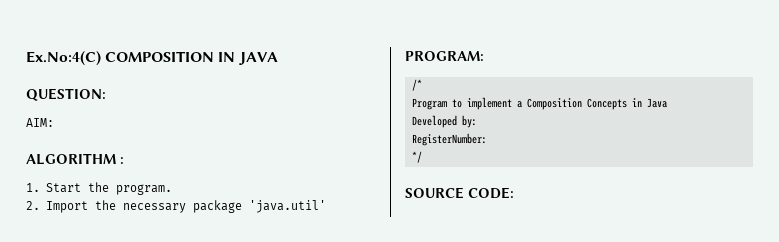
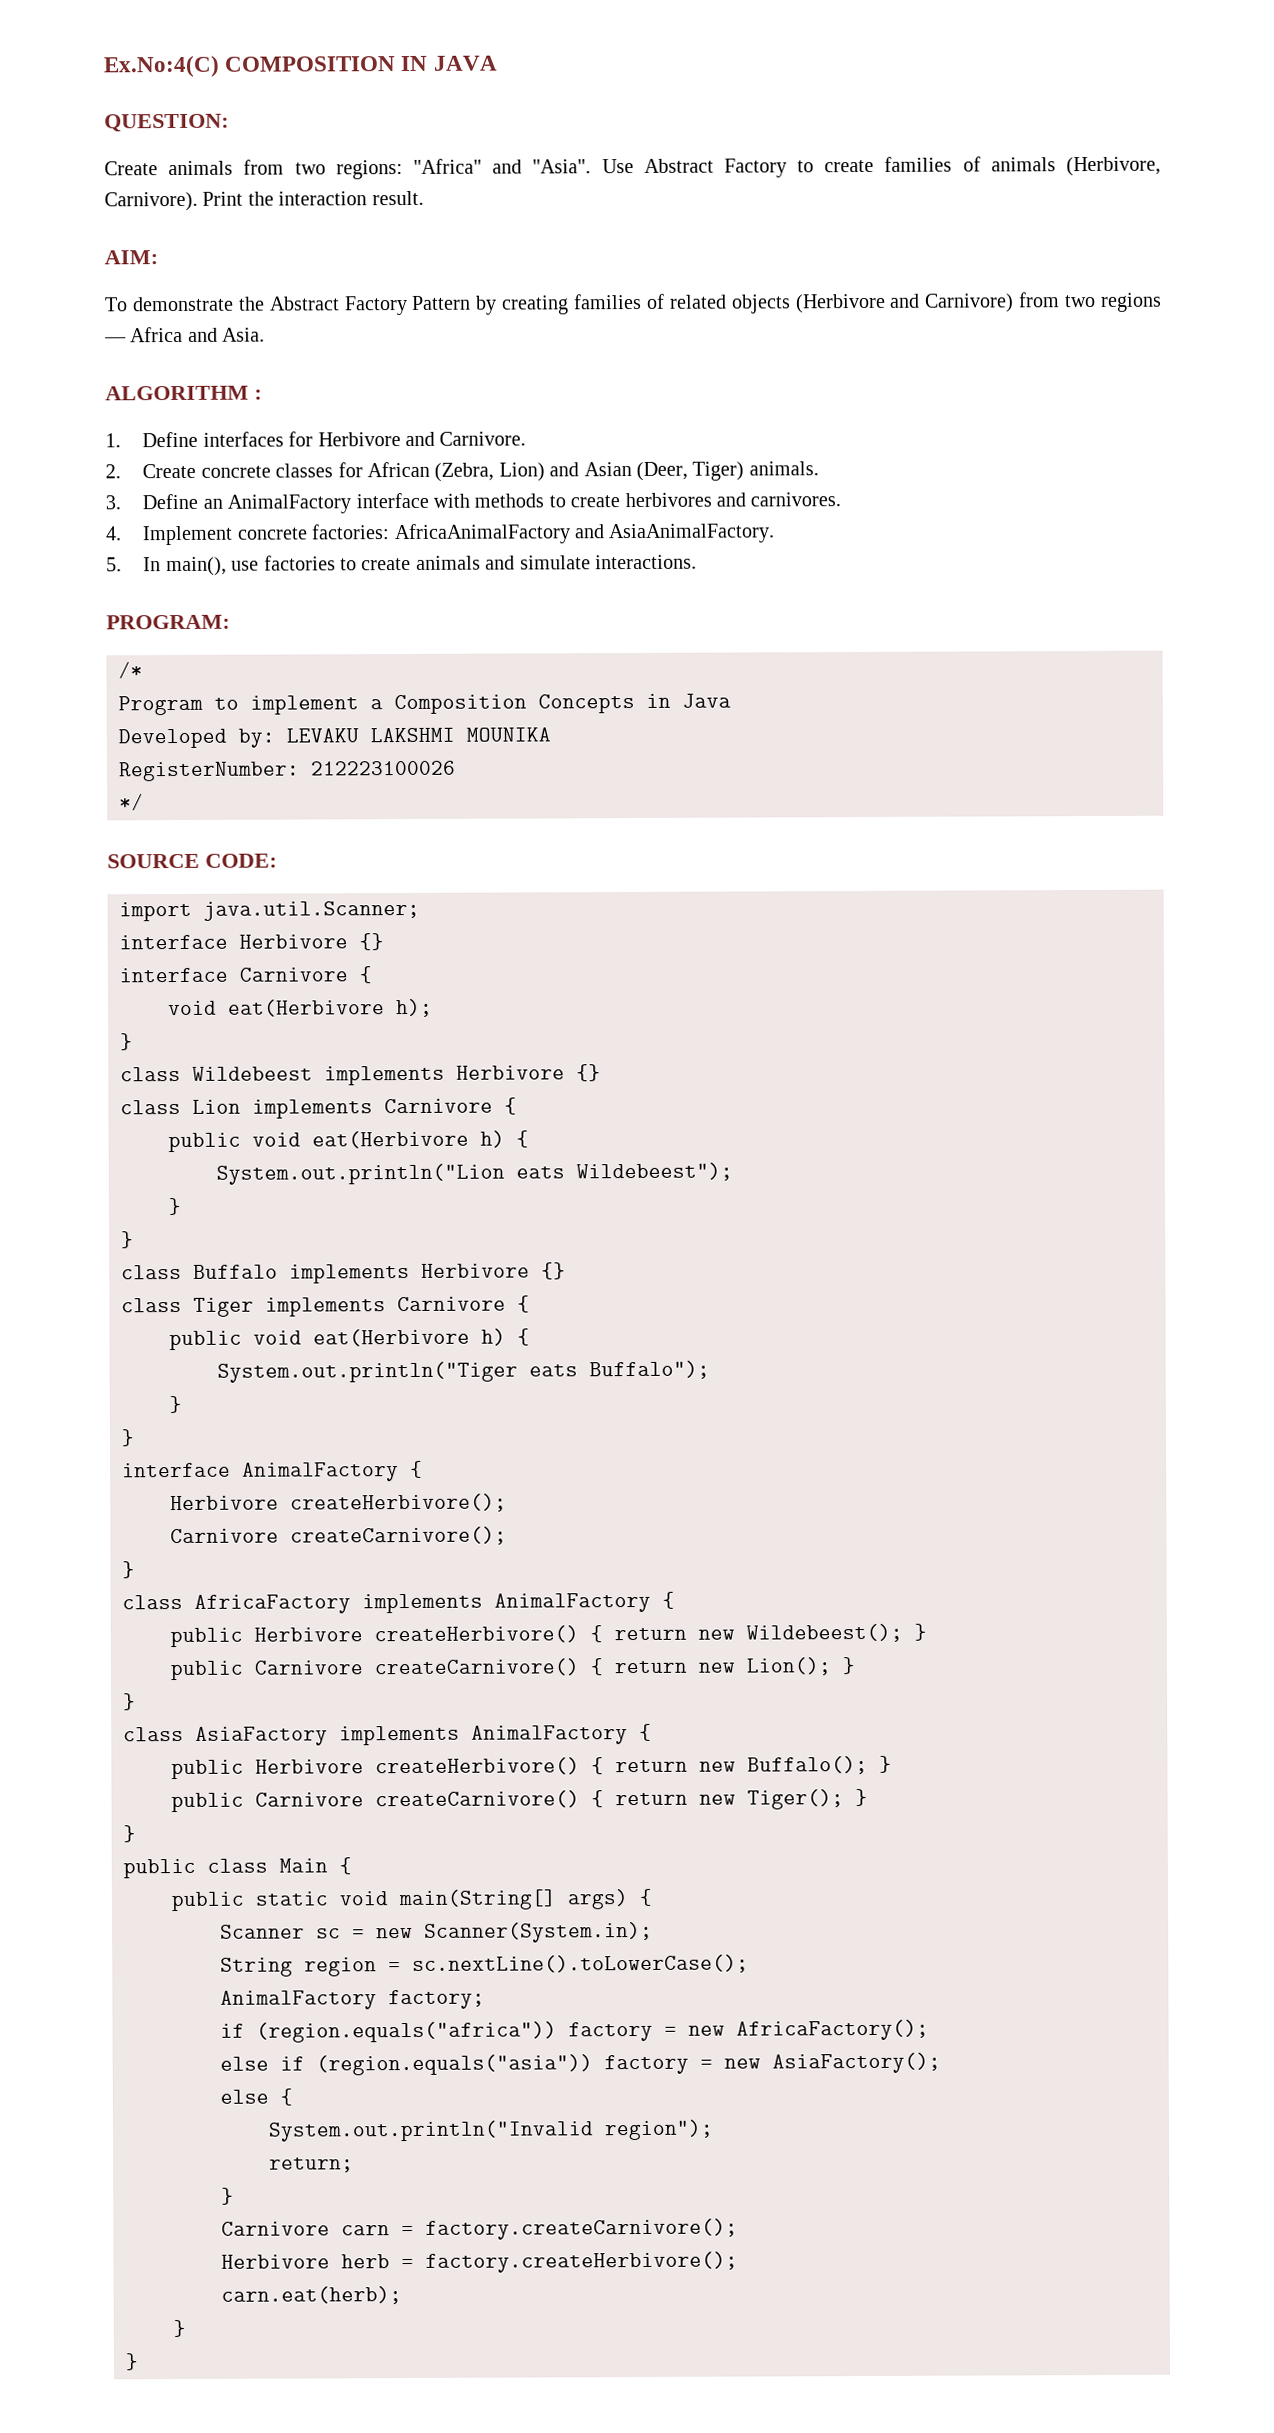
[26,118,54,127] [26,153,124,165] [26,182,172,195] [26,200,326,213] AIM: // ALGORITHM : // 1. Start the program. // 2. Import the necessary package 'java.util' -> [104,156,1161,180] [104,190,424,212] [104,250,158,265] [104,292,1162,316] [104,326,266,343] [105,385,262,401] [105,431,527,448] [105,461,819,482] [105,492,842,514] [105,523,776,546] [106,554,698,577] Create animals from two regions: "Africa" and "Asia". Use Abstract Factory to create families of animals (Herbivore, Carnivore). Print the interaction result. // AIM: // To demonstrate the Abstract Factory Pattern by creating families of related objects (Herbivore and Carnivore) from two regions — Africa and Asia. // ALGORITHM : // 1. Define interfaces for Herbivore and Carnivore. // 2. Create concrete classes for African (Zebra, Lion) and Asian (Deer, Tiger) animals. // 3. Define an AnimalFactory interface with methods to create herbivores and carnivores. // 4. Implement concrete factories: AfricaAnimalFactory and AsiaAnimalFactory. // 5. In main(), use factories to create animals and simulate interactions.
(477, 121) none -> [286,727,551,743] LEVAKU LAKSHMI MOUNIKA
(487, 139) none -> [311,760,456,776] 212223100026
(514, 193) none -> [119,900,420,922] [119,933,384,951] [119,966,372,984] [168,998,433,1018] [120,1033,133,1051] [120,1064,601,1086] [120,1097,517,1119] [168,1130,529,1153] [216,1162,733,1185] [168,1197,181,1216] [121,1231,134,1249] [121,1262,566,1284] [121,1295,530,1317] [169,1328,530,1351] [217,1360,710,1383] [169,1395,182,1414] [121,1429,134,1447] [122,1460,423,1482] [170,1493,507,1513] [170,1526,507,1546] [122,1561,135,1579] [122,1591,675,1614] [170,1623,927,1648] [170,1657,855,1681] [123,1693,136,1711] [123,1723,652,1746] [171,1755,892,1780] [171,1788,868,1813] [123,1825,136,1843] [123,1857,352,1879] [171,1888,653,1912] [220,1921,653,1943] [220,1954,749,1977] [220,1989,485,2010] [220,2019,929,2043] [220,2052,941,2076] [220,2088,293,2106] [268,2119,714,2142] [269,2157,354,2173] [221,2187,234,2205] [221,2218,738,2240] [221,2251,738,2273] [221,2286,402,2305] [173,2319,186,2338] [125,2353,139,2371] // import java.util.Scanner; // interface Herbivore {} // interface Carnivore { // void eat(Herbivore h); // } // class Wildebeest implements Herbivore {} // class Lion implements Carnivore { // public void eat(Herbivore h) { // System.out.println("Lion eats Wildebeest"); // } // } // class Buffalo implements Herbivore {} // class Tiger implements Carnivore { // public void eat(Herbivore h) { // System.out.println("Tiger eats Buffalo"); // } // } // interface AnimalFactory { // Herbivore createHerbivore(); // Carnivore createCarnivore(); // } // class AfricaFactory implements AnimalFactory { // public Herbivore createHerbivore() { return new Wildebeest(); } // public Carnivore createCarnivore() { return new Lion(); } // } // class AsiaFactory implements AnimalFactory { // public Herbivore createHerbivore() { return new Buffalo(); } // public Carnivore createCarnivore() { return new Tiger(); } // } // public class Main { // public static void main(String[] args) { // Scanner sc = new Scanner(System.in); // String region = sc.nextLine().toLowerCase(); // AnimalFactory factory; // if (region.equals("africa")) factory = new AfricaFactory(); // else if (region.equals("asia")) factory = new AsiaFactory(); // else { // System.out.println("Invalid region"); // return; // } // Carnivore carn = factory.createCarnivore(); // Herbivore herb = factory.createHerbivore(); // carn.eat(herb); // } // }

